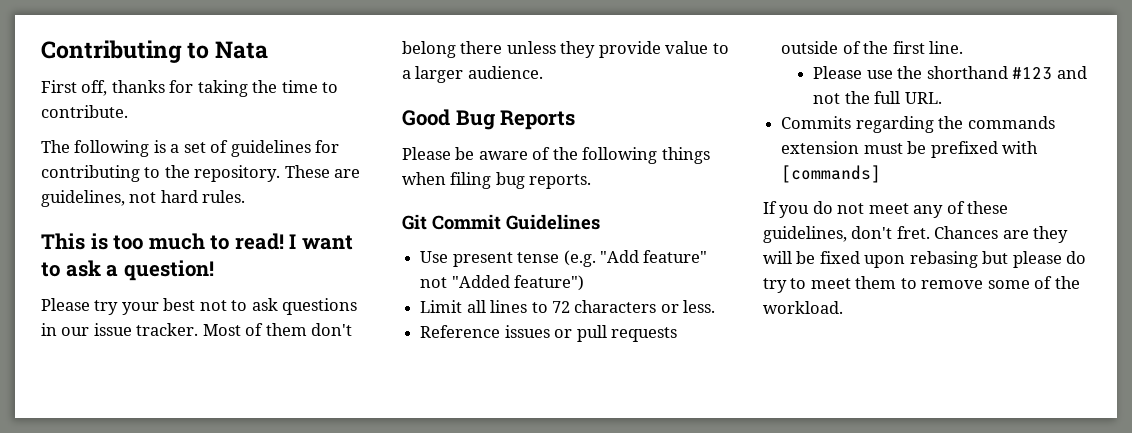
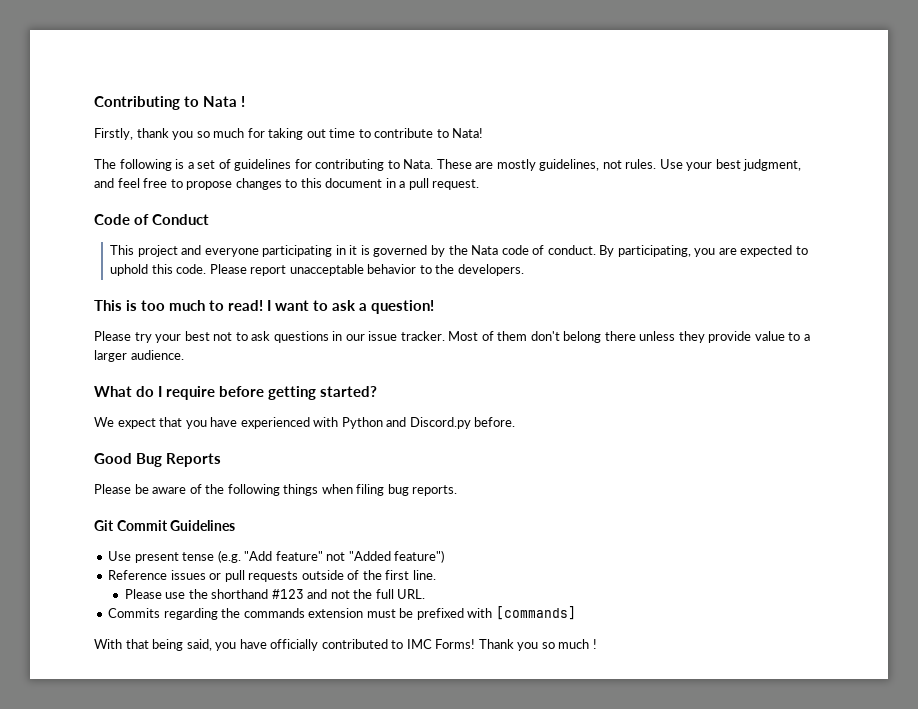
[41,80,165,96] // First off, thanks -> [241,96,246,107] [94,128,245,140] ! // Firstly, thank you so much
[252,80,278,93] the -> [306,129,326,138] out
[41,105,128,118] contribute. -> [374,128,484,138] contribute to Nata!
[164,165,281,182] the repository. -> [403,159,434,169] Nata.
(361, 173) none -> [496,159,536,171] mostly
[160,190,198,203] hard -> (622, 164) none
(246, 196) none -> [659,159,802,171] [94,178,480,190] [94,214,209,225] [110,245,808,257] [110,264,524,276] Use your best judgment, and feel free to propose changes to this document in a pull request. // Code of Conduct // This project and everyone participating in it is governed by the Nata code of conduct. By participating, you are expected to uphold this code. Please report unacceptable behavior to the developers.
(543, 72) none -> [94,386,377,400] [94,417,516,429] // What do I require before getting started? // We expect that you have experienced with Python and Discord.py before.
[420,300,716,313] // Limit all lines to 72 characters or less. -> (445, 556) none
[763,201,1009,218] [763,226,1069,243] [763,251,1087,268] [763,276,1080,293] [763,301,843,314] If you do not meet any of these guidelines, don't fret. Chances are they will be fixed upon rebasing but please do try to meet them to remove some of the workload. -> [94,639,597,651] With that being said, you have officially contributed to IMC Forms! Thank you so much !

